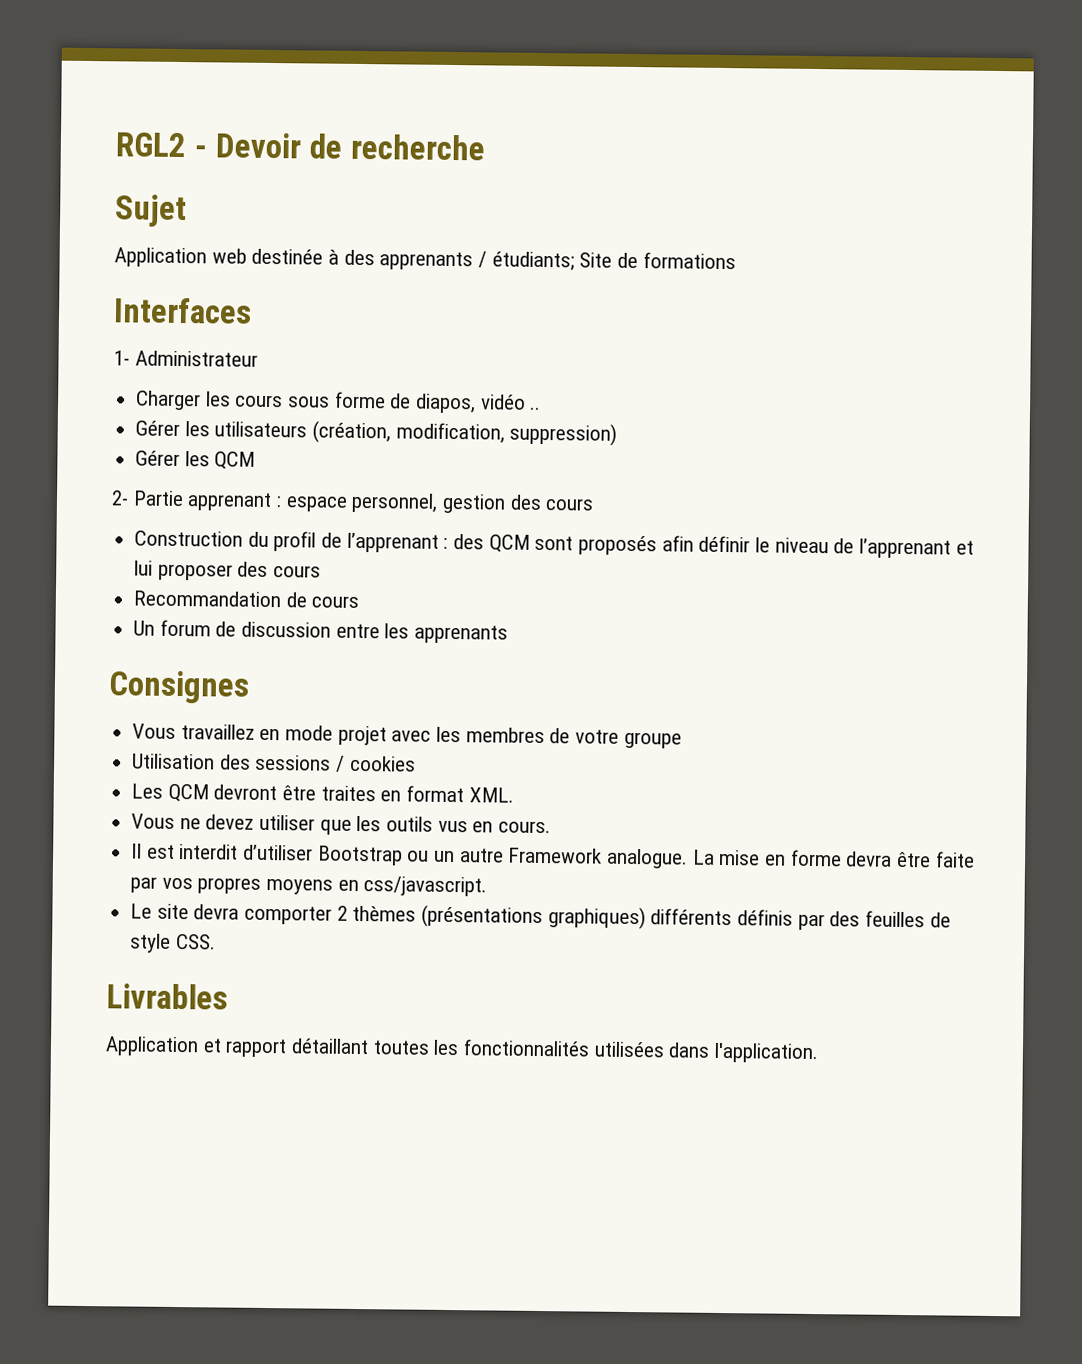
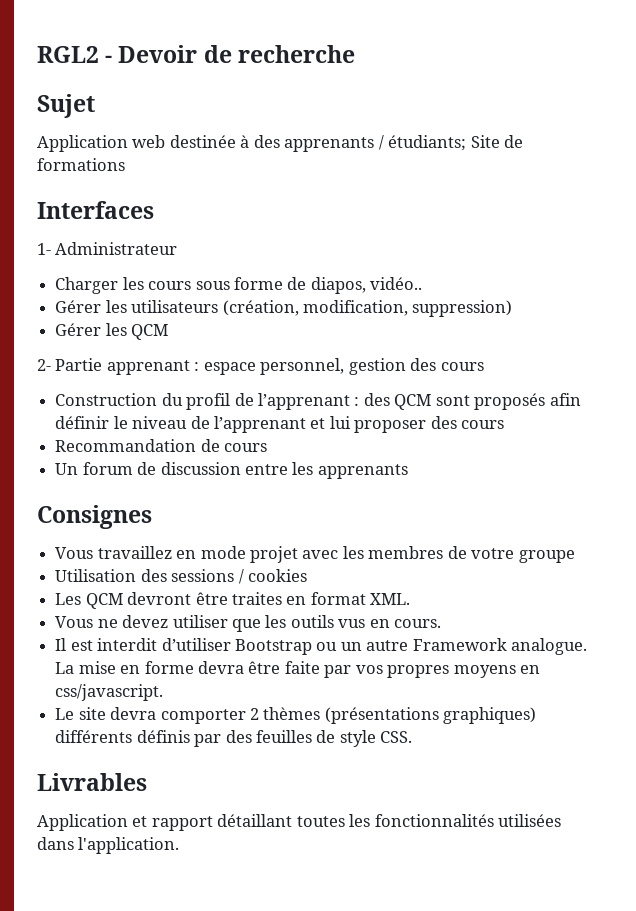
[479,394,542,410] vidéo .. -> [370,277,423,290] vidéo..

